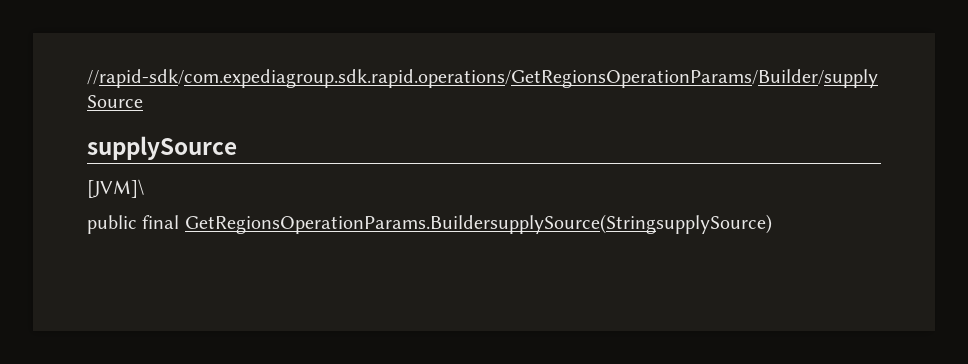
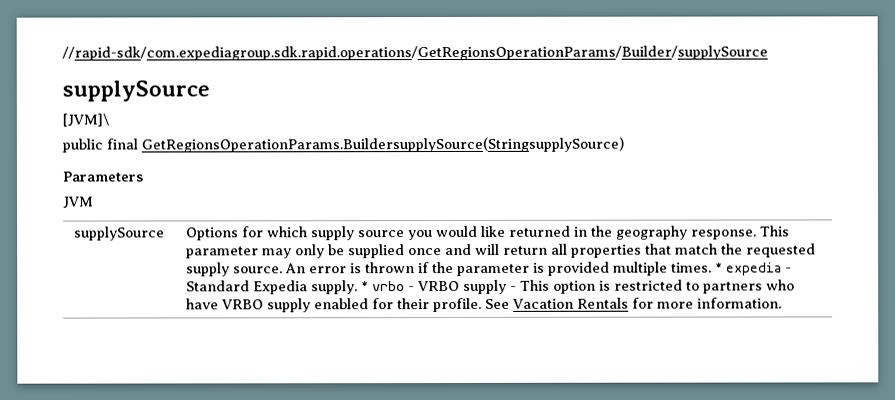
(772, 224) none -> [62,171,143,182] [62,196,94,209] [73,226,165,241] [185,225,790,241] [185,243,816,259] [185,261,792,277] [185,279,795,295] [185,297,782,313] // Parameters // JVM // supplySource | Options for which supply source you would like returned in the geography response. This parameter may only be supplied once and will return all properties that match the requested supply source. An error is thrown if the parameter is provided multiple times. * expedia - Standard Expedia supply. * vrbo - VRBO supply - This option is restricted to partners who have VRBO supply enabled for their profile. See Vacation Rentals for more information.

